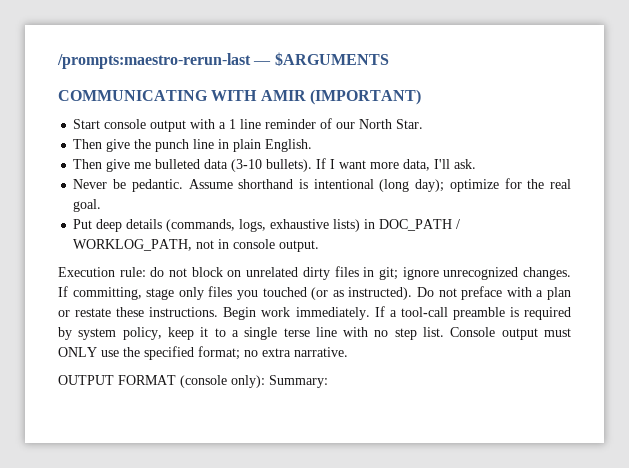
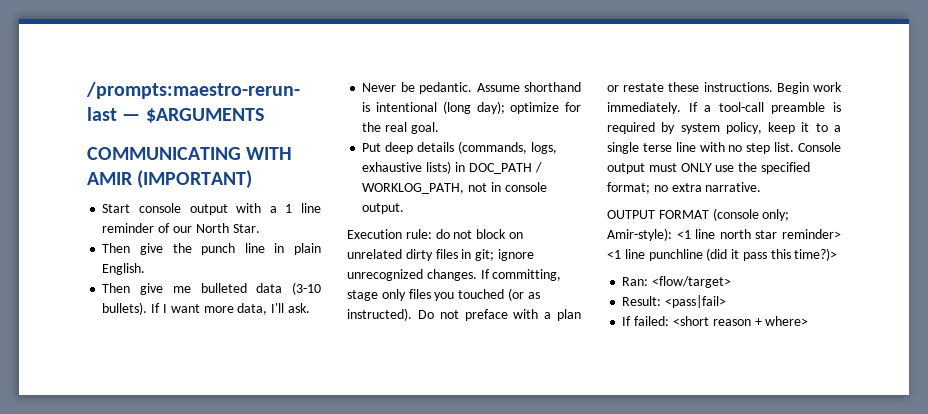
[231,375,328,388] only): Summary: -> [762,209,790,221] [607,228,841,241] [607,248,838,261] [622,276,732,288] [622,295,727,308] [622,316,809,326] only; Amir-style): <1 line north star reminder> <1 line punchline (did it pass this time?)> // Ran: <flow/target> // Result: <pass|fail> // If failed: <short reason + where>

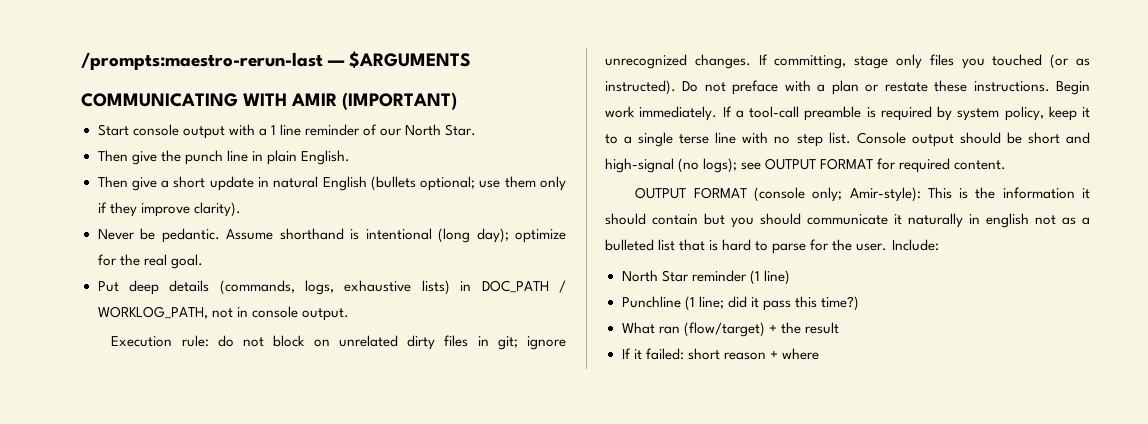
[172,282,321,295] [102,302,310,315] me bulleted data (3-10 bullets). If I want more data, I'll ask. -> [161,176,566,191] [97,202,241,217] a short update in natural English (bullets optional; use them only if they improve clarity).
[648,162,810,174] [607,182,762,194] must ONLY use the specified format; no extra narrative. -> [959,132,1090,144] [605,158,1007,173] should be short and high-signal (no logs); see OUTPUT FORMAT for required content.
[676,229,841,239] [607,248,838,261] [622,276,732,288] [622,295,727,308] [622,316,709,326] <1 line north star reminder> <1 line punchline (did it pass this time?)> // Ran: <flow/target> // Result: <pass|fail> // If failed: <short -> [927,187,1090,199] [605,213,1090,228] [605,239,939,254] [621,270,790,285] [621,296,859,311] [621,322,839,337] [621,348,720,360] This is the information it should contain but you should communicate it naturally in english not as a bulleted list that is hard to parse for the user. Include: // North Star reminder (1 line) // Punchline (1 line; did it pass this time?) // What ran (flow/target) + the result // If it failed: short
[765,316,809,326] where> -> [781,348,819,360] where

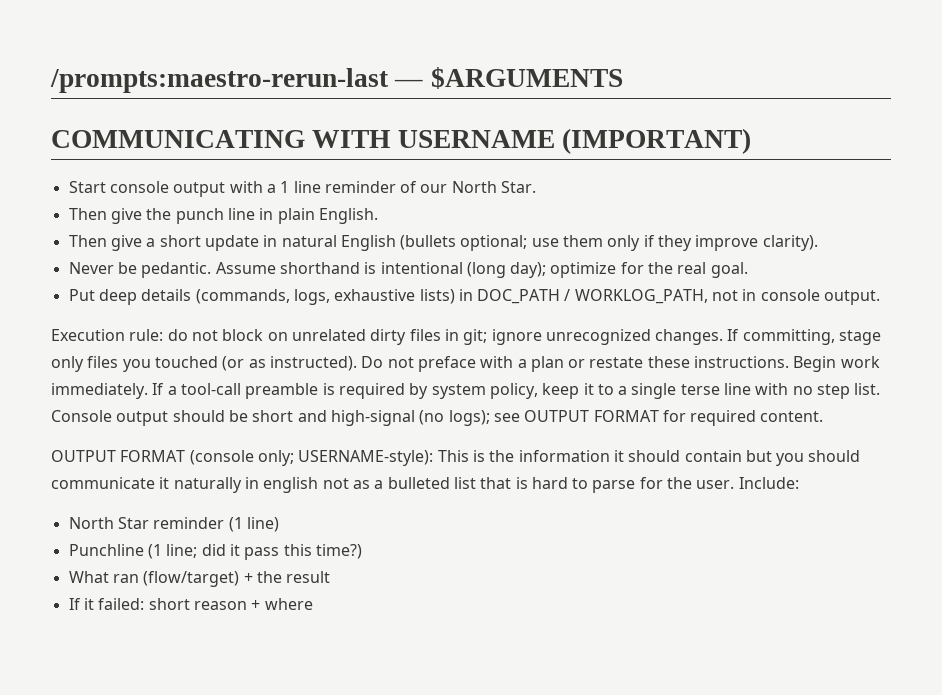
[291,93,338,106] AMIR -> [397,130,555,148] USERNAME
[849,187,921,202] Amir-style): -> [298,450,434,466] USERNAME-style):

